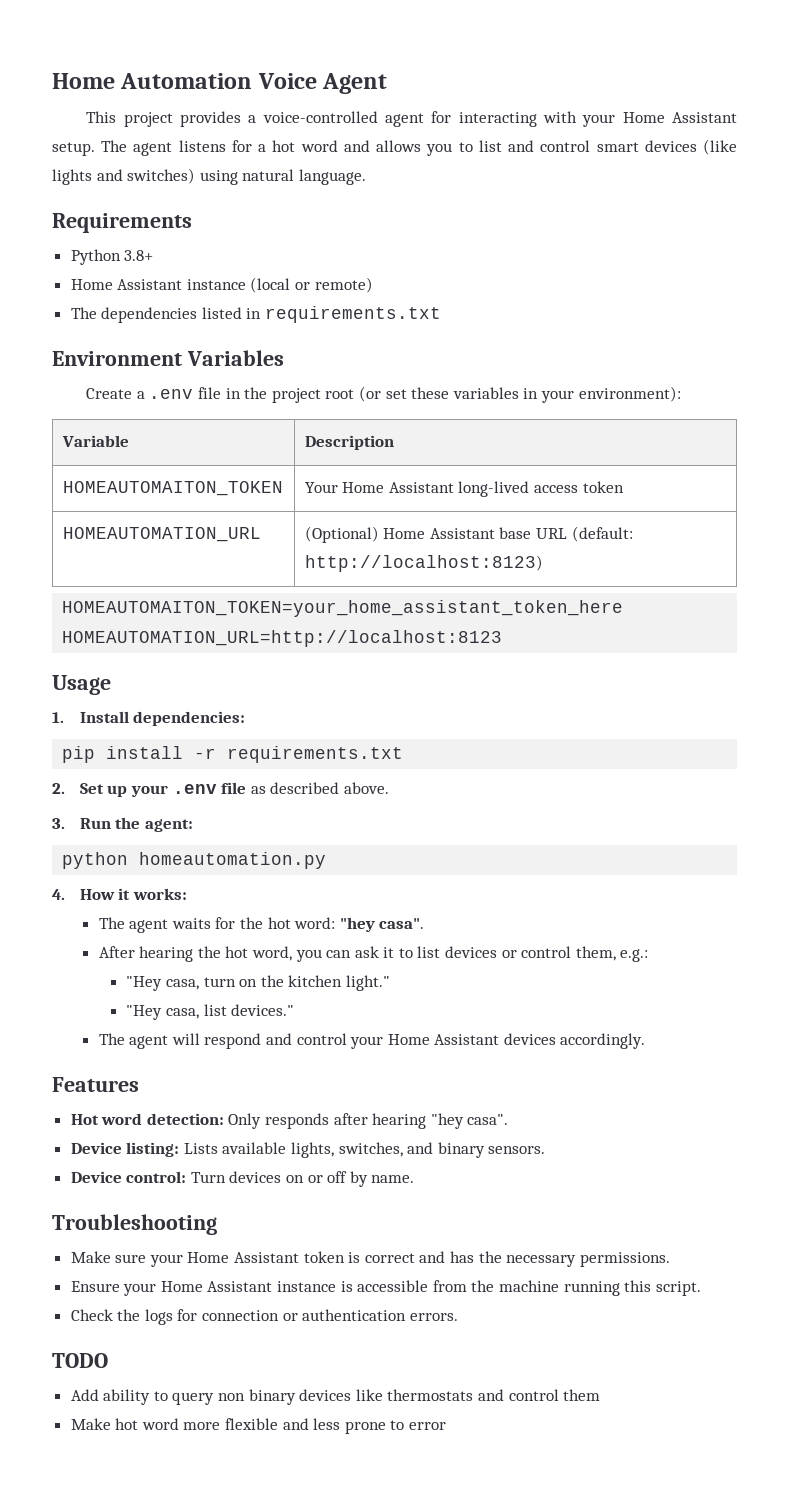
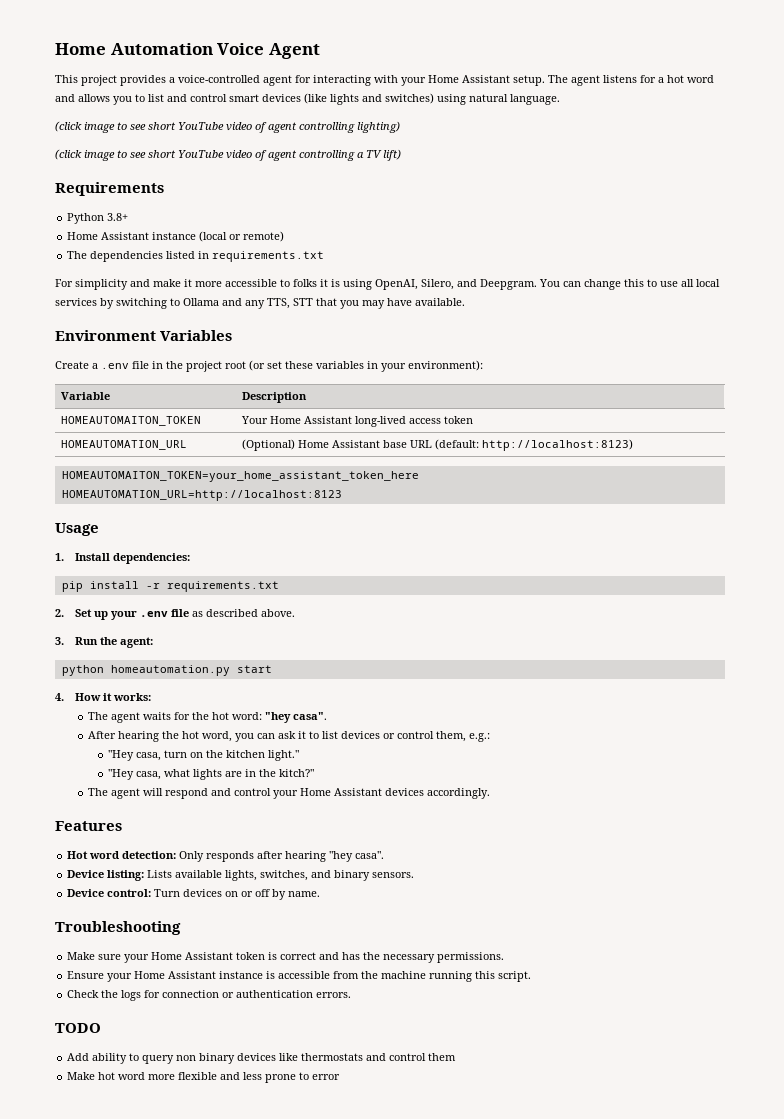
(366, 177) none -> [55,121,400,133] [55,149,401,161] // (click image to see short YouTube video of agent controlling lighting) // (click image to see short YouTube video of agent controlling a TV lift)
(442, 314) none -> [55,279,720,290] [55,298,465,309] // For simplicity and make it more accessible to folks it is using OpenAI, Silero, and Deepgram. You can change this to use all local services by switching to Ollama and any TTS, STT that you may have available.
(327, 860) none -> [236,665,272,673] start
[203,1004,295,1016] list devices." -> [164,769,315,780] what lights are in the kitch?"

